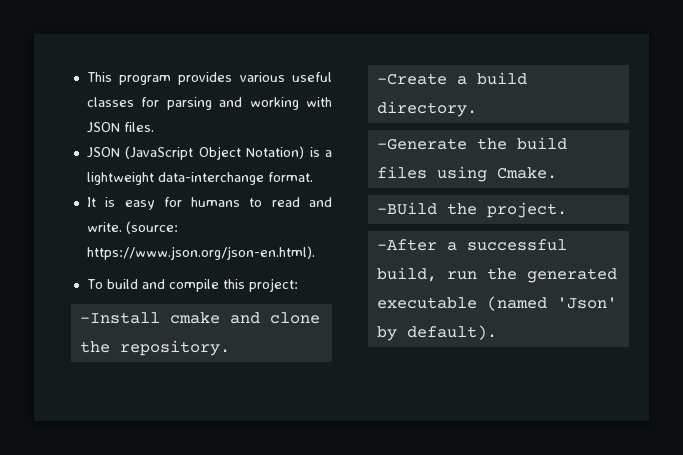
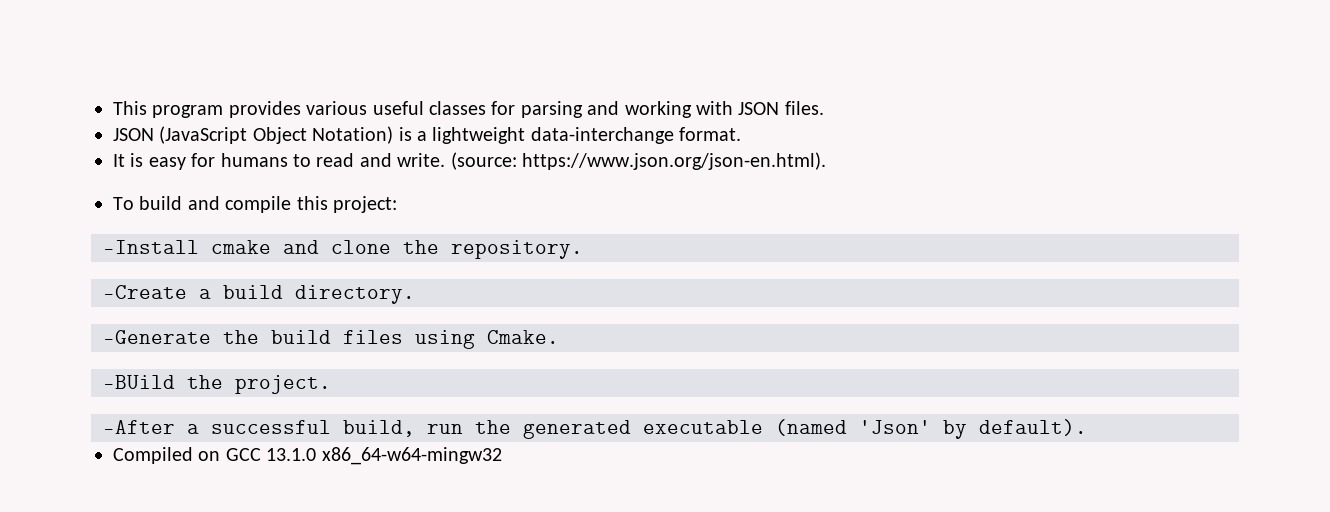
(497, 332) none -> [113,447,502,465] // Compiled on GCC 13.1.0 x86_64-w64-mingw32

